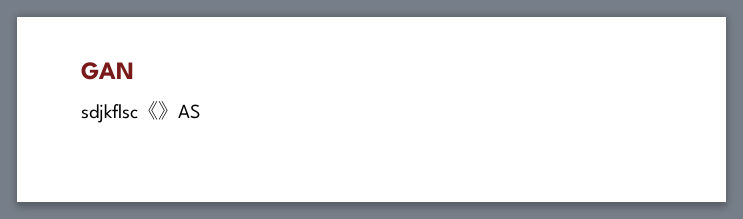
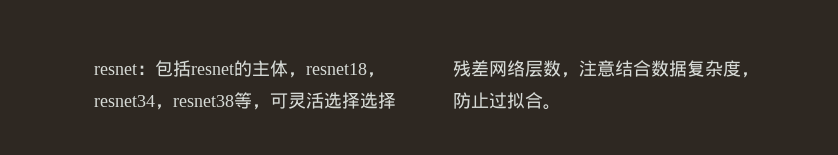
[81,62,134,80] [81,101,200,123] GAN // sdjkflsc《》AS -> [94,60,385,78] [94,92,396,110] [453,60,759,78] [453,92,561,110] resnet：包括resnet的主体，resnet18，resnet34，resnet38等，可灵活选择选择残差网络层数，注意结合数据复杂度，防止过拟合。

